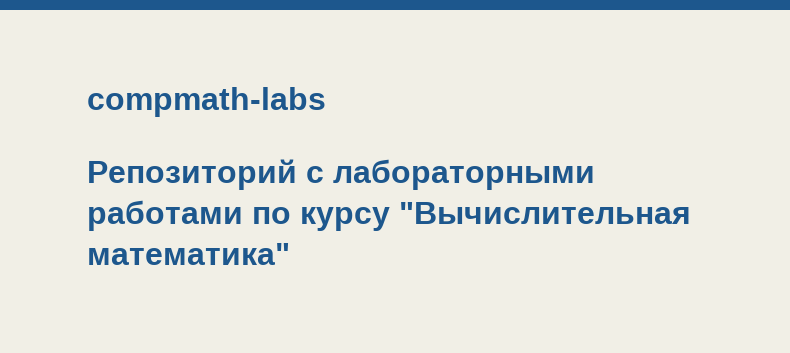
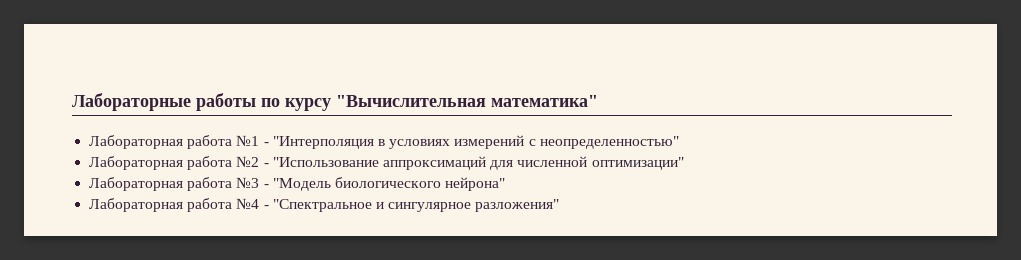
[87,87,326,117] [87,159,595,190] [87,200,243,231] compmath-labs // Репозиторий с лабораторными работами -> [72,93,256,111] Лабораторные работы
(290, 254) none -> [89,135,679,149] [89,156,684,170] [89,177,506,191] [89,198,560,212] // Лабораторная работа №1 - "Интерполяция в условиях измерений с неопределенностью" // Лабораторная работа №2 - "Использование аппроксимаций для численной оптимизации" // Лабораторная работа №3 - "Модель биологического нейрона" // Лабораторная работа №4 - "Спектральное и сингулярное разложения"

